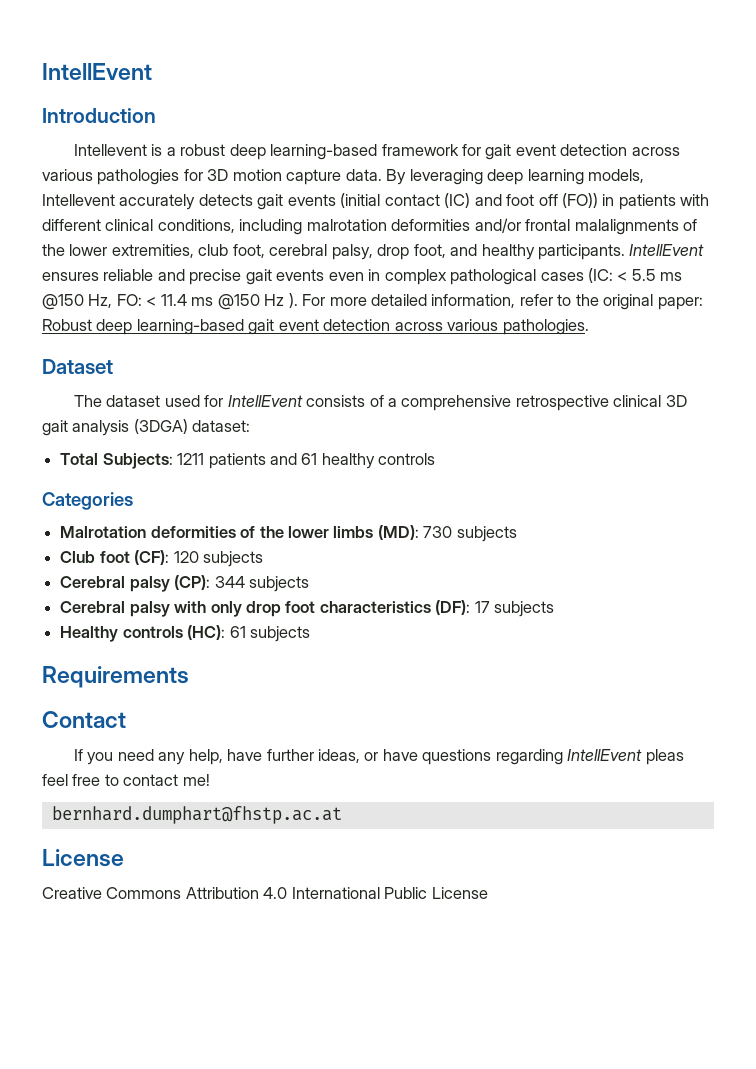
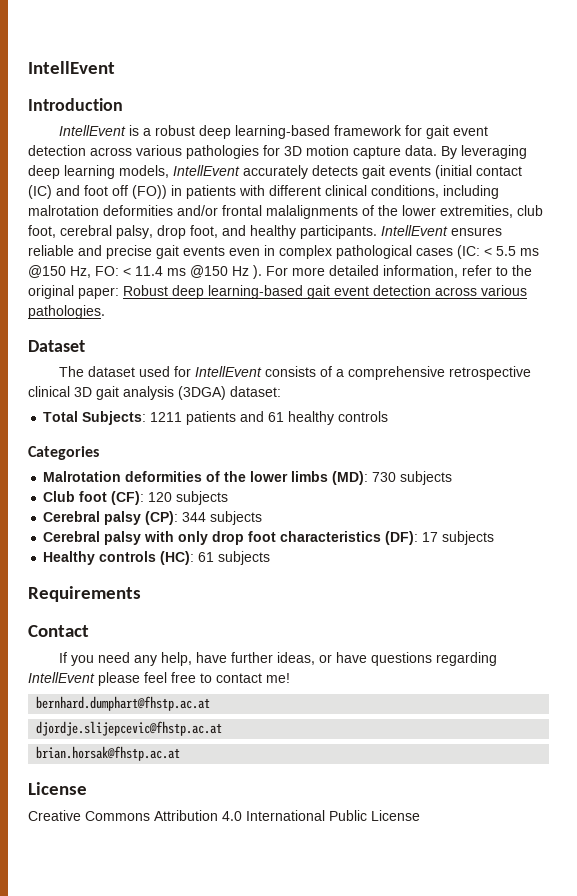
[73,144,147,156] Intellevent -> [59,125,127,136] IntellEvent
[42,194,115,206] Intellevent -> [173,165,240,176] IntellEvent
[645,749,684,765] pleas -> [98,672,140,686] please
(342, 815) none -> [36,721,223,736] [36,746,181,761] // djordje.slijepcevic@fhstp.ac.at // brian.horsak@fhstp.ac.at

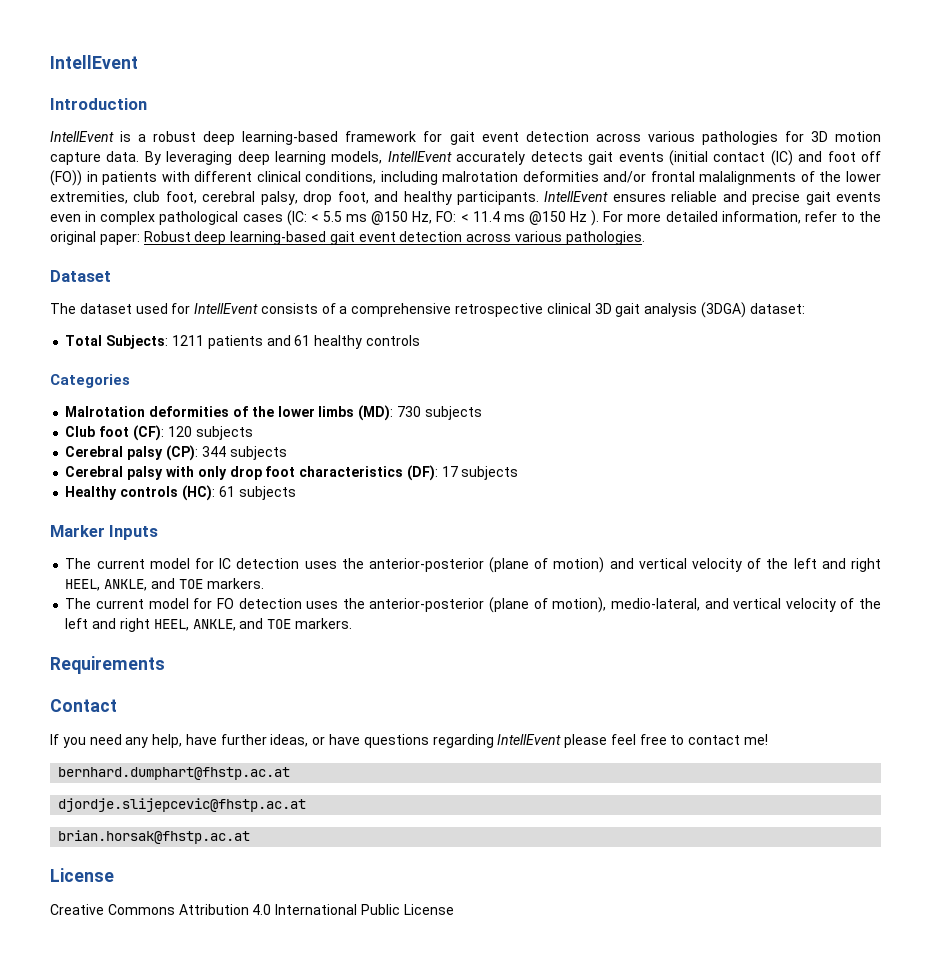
(271, 558) none -> [50,525,159,540] [65,557,881,573] [65,578,264,591] [65,597,881,613] [65,618,352,632] // Marker Inputs // The current model for IC detection uses the anterior-posterior (plane of motion) and vertical velocity of the left and right HEEL, ANKLE, and TOE markers. // The current model for FO detection uses the anterior-posterior (plane of motion), medio-lateral, and vertical velocity of the left and right HEEL, ANKLE, and TOE markers.

